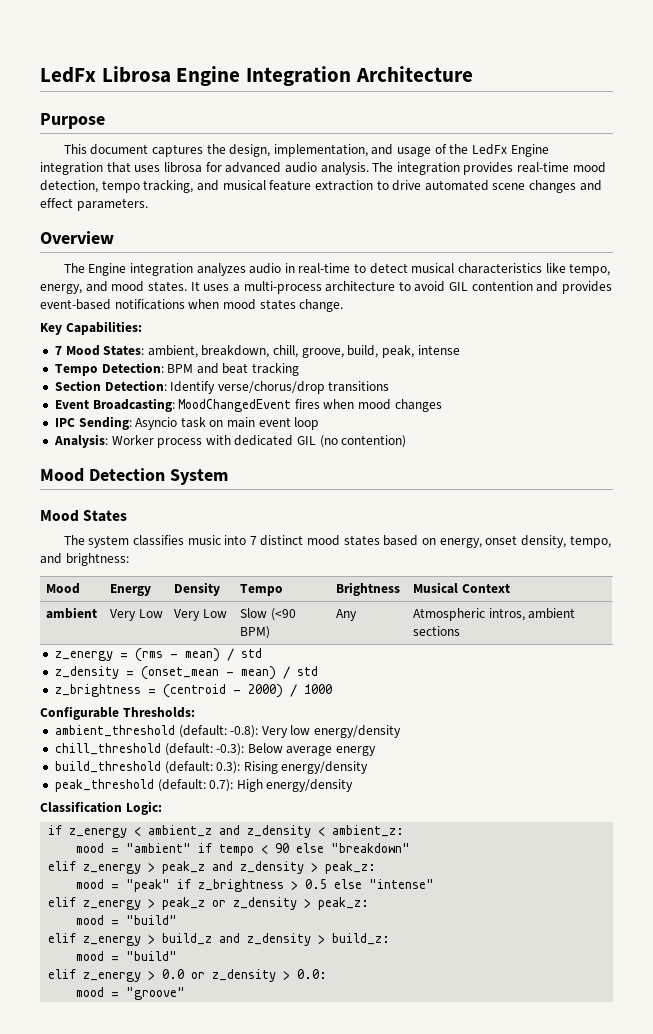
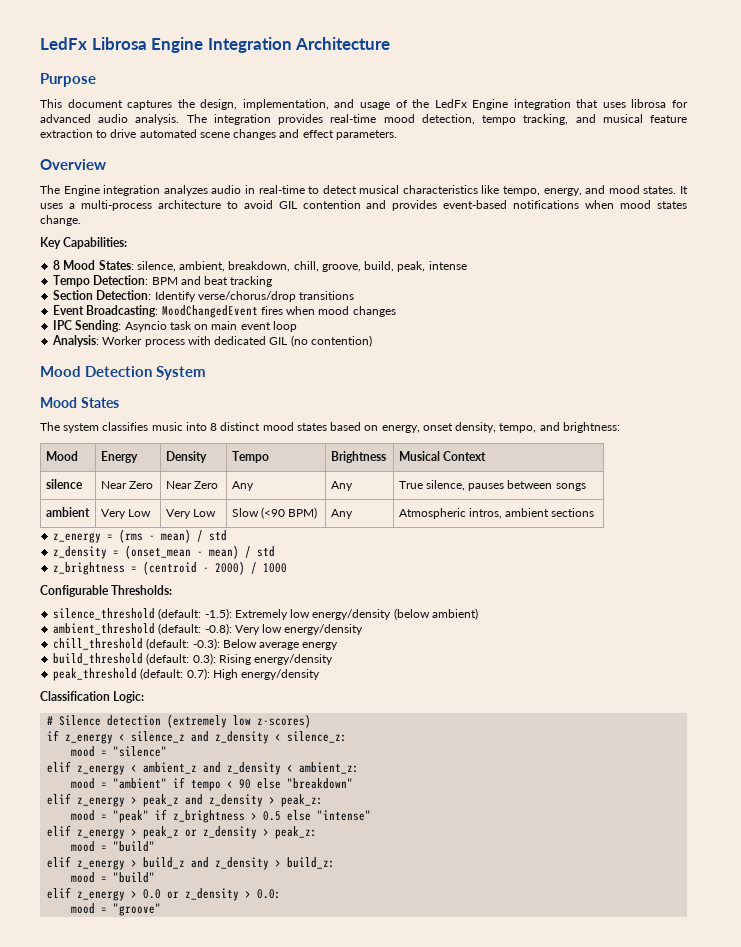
[54,346,62,355] 7 -> [53,260,61,270] 8
(145, 350) none -> [136,261,176,272] silence,
[249,536,257,545] 7 -> [210,423,218,431] 8
(510, 588) none -> [45,479,83,489] [100,481,153,489] [165,481,218,489] [231,481,254,491] [330,481,353,491] [398,480,586,491] // silence | Near Zero | Near Zero | Any | Any | True silence, pauses between songs
(195, 712) none -> [53,608,478,620] // silence_threshold (default: -1.5): Extremely low energy/density (below ambient)
[48,825,63,835] if -> [47,714,312,728] [47,730,348,744] [71,746,168,757] [47,761,72,773] # Silence detection (extremely low z-scores) // if z_energy < silence_z and z_density < silence_z: // mood = "silence" // elif

